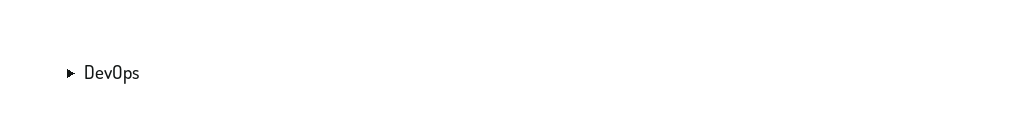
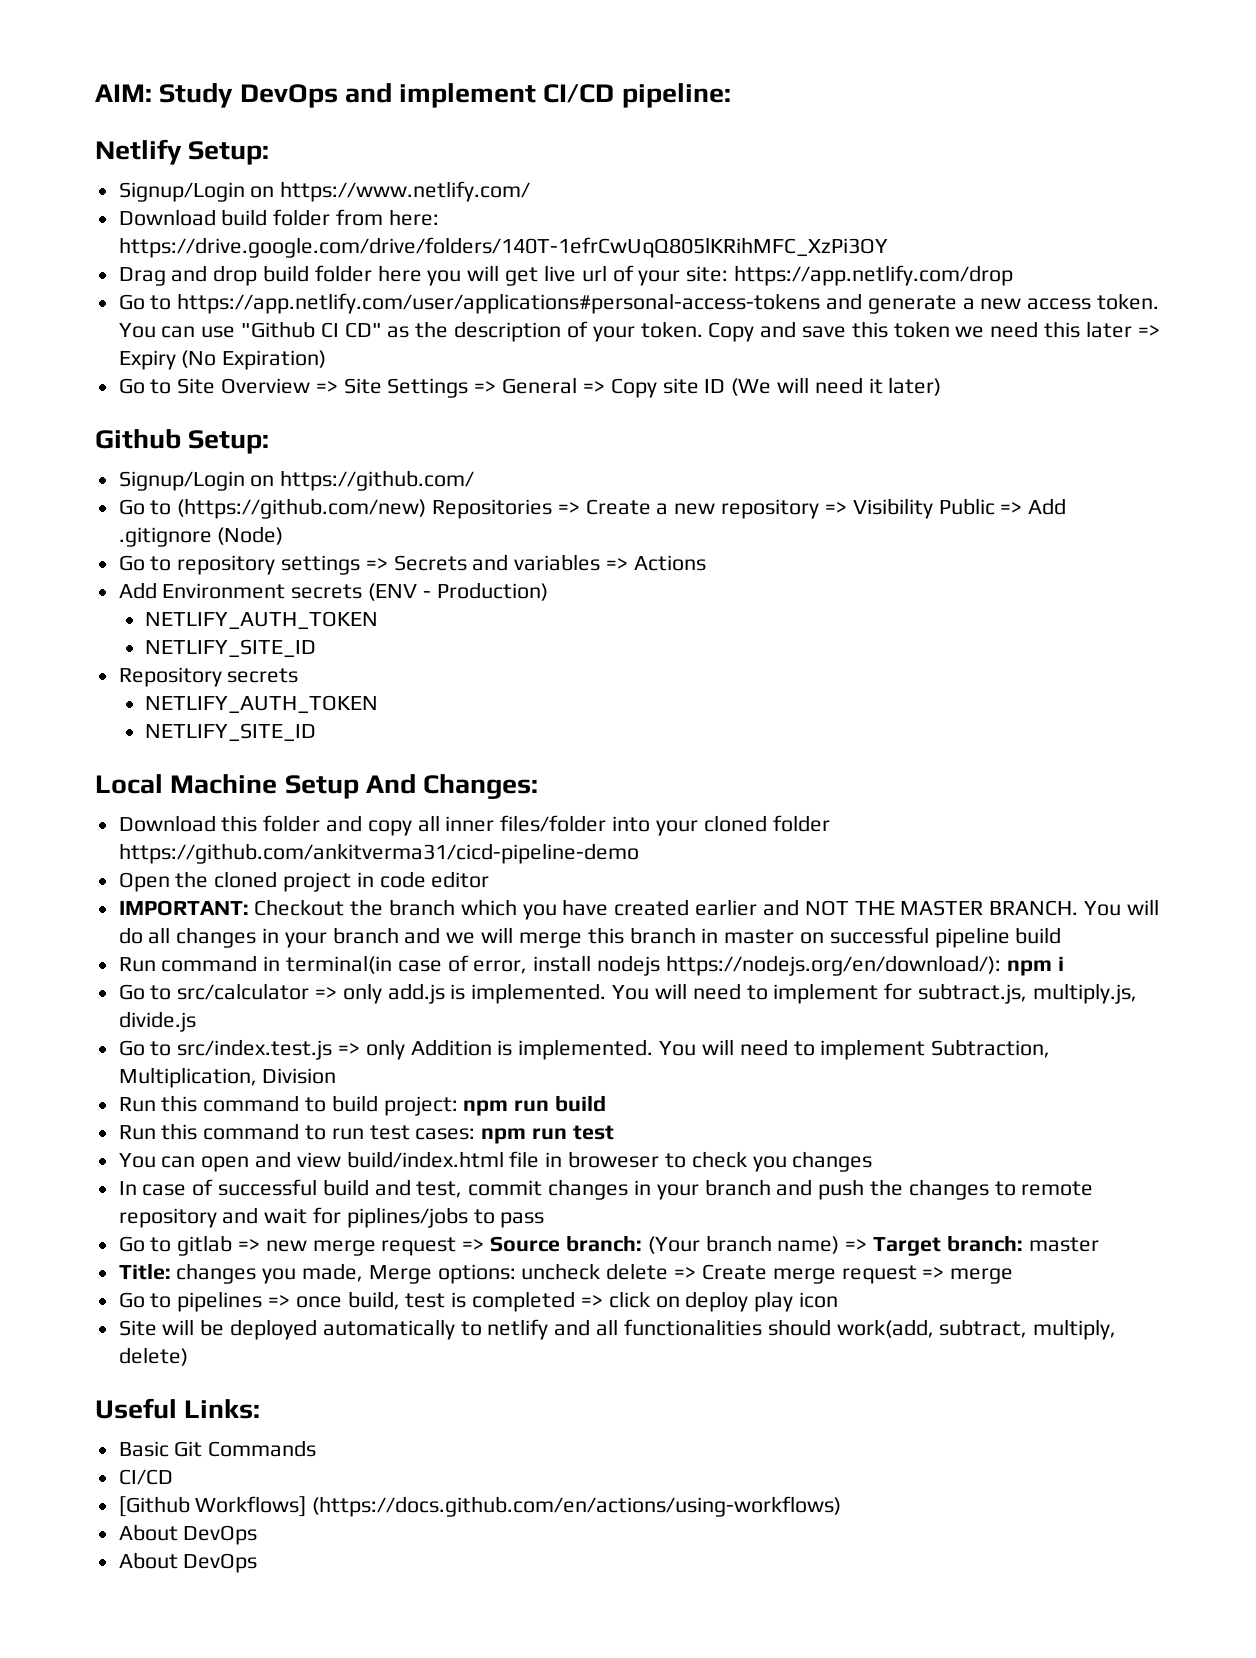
(83, 74) none -> [95,83,731,108] [95,139,270,165] [118,181,531,202] [118,209,439,226] [118,237,888,258] [118,265,1013,286] [118,293,1160,314] [118,321,1160,342] [118,350,327,370] [118,377,942,398] [95,429,270,454] [118,470,475,491] [118,498,1067,519] [118,526,284,547] [118,554,706,575] [118,582,548,601] [144,611,378,630] [144,639,316,658] [118,667,299,687] [144,695,378,714] [144,723,316,742] [95,774,539,799] [118,815,830,836] [118,843,639,864] [118,871,490,892] [118,899,1159,920] [118,927,1062,948] [118,955,1064,976] [118,983,1137,1004] [118,1011,196,1032] [118,1039,1051,1060] [118,1067,337,1088] [118,1095,607,1116] [118,1123,614,1144] [118,1151,873,1172] [118,1179,1094,1200] [118,1207,545,1228] [118,1235,1099,1256] [118,1263,1014,1284] [118,1291,838,1312] [118,1319,1117,1340] [118,1347,188,1366] [95,1398,261,1419] [118,1440,317,1457] [118,1469,173,1485] [118,1496,842,1517] [118,1524,258,1545] [118,1552,178,1569] AIM: Study DevOps and implement CI/CD pipeline: // Netlify Setup: // Signup/Login on https://www.netlify.com/ // Download build folder from here: https://drive.google.com/drive/folders/140T-1efrCwUqQ805lKRihMFC_XzPi3OY // Drag and drop build folder here you will get live url of your site: https://app.netlify.com/drop // Go to https://app.netlify.com/user/applications#personal-access-tokens and generate a new access token. You can use "Github CI CD" as the description of your token. Copy and save this token we need this later => Expiry (No Expiration) // Go to Site Overview => Site Settings => General => Copy site ID (We will need it later) // Github Setup: // Signup/Login on https://github.com/ // Go to (https://github.com/new) Repositories => Create a new repository => Visibility Public => Add .gitignore (Node) // Go to repository settings => Secrets and variables => Actions // Add Environment secrets (ENV - Production) // NETLIFY_AUTH_TOKEN // NETLIFY_SITE_ID // Repository secrets // NETLIFY_AUTH_TOKEN // NETLIFY_SITE_ID // Local Machine Setup And Changes: // Download this folder and copy all inner files/folder into your cloned folder https://github.com/ankitverma31/cicd-pipeline-demo // Open the cloned project in code editor // IMPORTANT: Checkout the branch which you have created earlier and NOT THE MASTER BRANCH. You will do all changes in your branch and we will merge this branch in master on successful pipeline build // Run command in terminal(in case of error, install nodejs https://nodejs.org/en/download/): npm i // Go to src/calculator => only add.js is implemented. You will need to implement for subtract.js, multiply.js, divide.js // Go to src/index.test.js => only Addition is implemented. You will need to implement Subtraction, Multiplication, Division // Run this command to build project: npm run build // Run this command to run test cases: npm run test // You can open and view build/index.html file in broweser to check you changes // In case of successful build and test, commit changes in your branch and push the changes to remote repository and wait for piplines/jobs to pass // Go to gitlab => new merge request => Source branch: (Your branch name) => Target branch: master // Title: changes you made, Merge options: uncheck delete => Create merge request => merge // Go to pipelines => once build, test is completed => click on deploy play icon // Site will be deployed automatically to netlify and all functionalities should work(add, subtract, multiply, delete) // Useful Links: // Basic Git Commands // CI/CD // [Github Workflows] (https://docs.github.com/en/actions/using-workflows) // About DevOps // About

